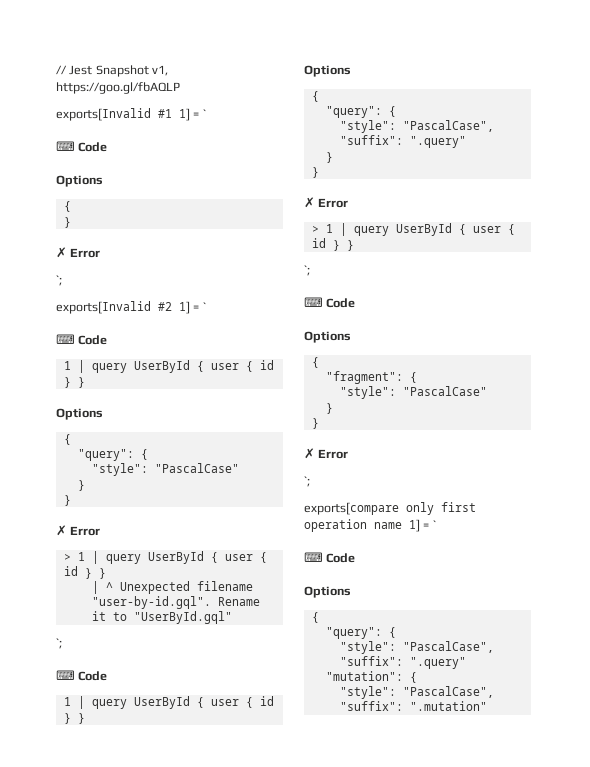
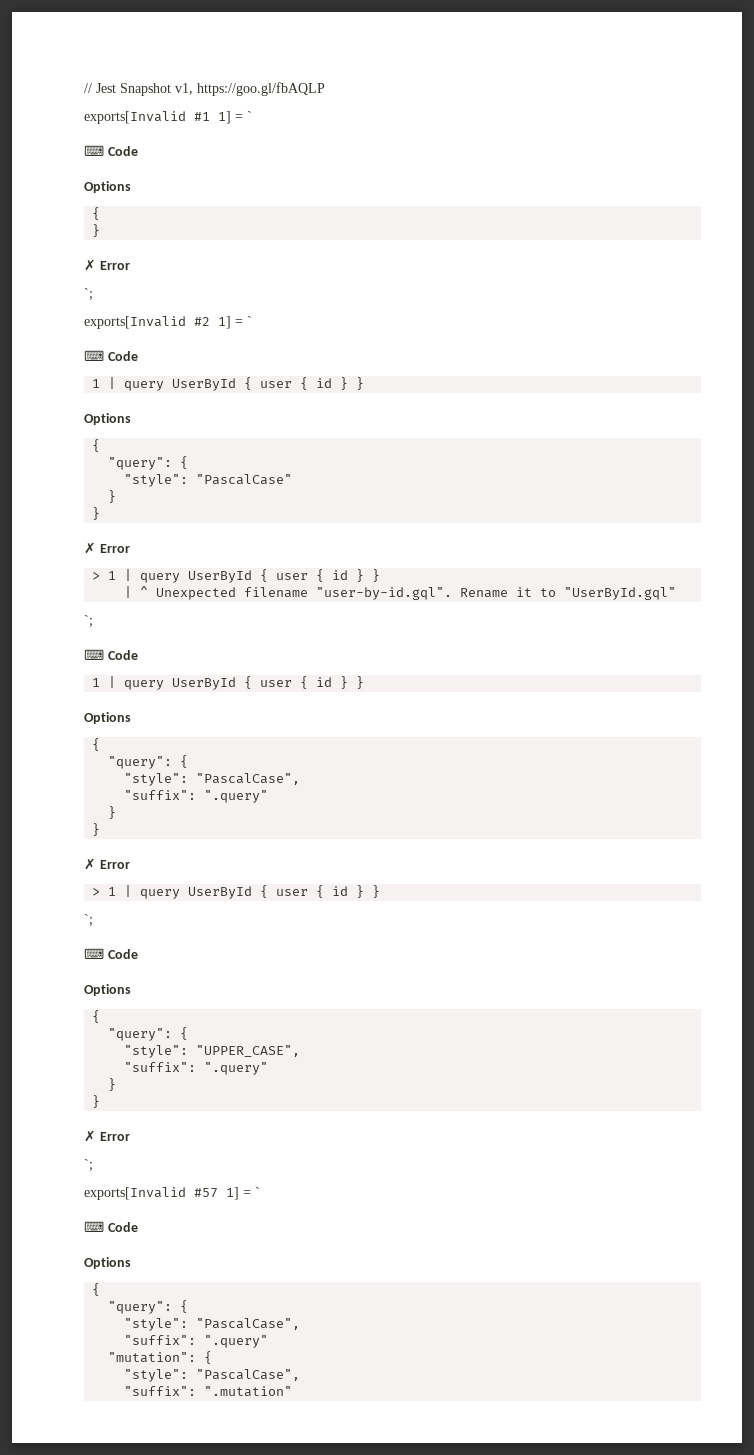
[325,371,417,384] [339,386,487,399] "fragment": { // "style": "PascalCase" -> [108,1027,189,1041] [124,1045,301,1058] [124,1062,269,1075] "query": { // "style": "UPPER_CASE", // "suffix": ".query"
[304,502,476,515] [304,519,402,532] exports[compare only first operation name -> [84,1187,218,1200] exports[Invalid #57

